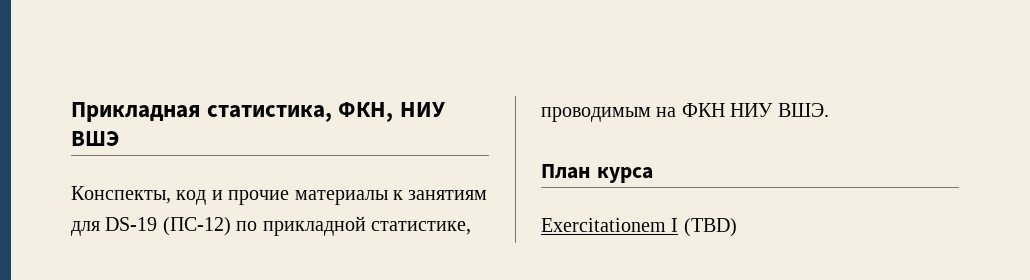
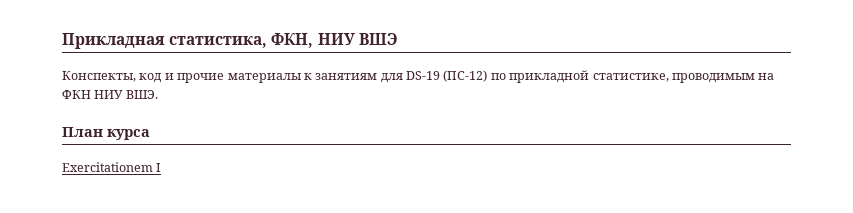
[683,218,737,237] (TBD) -> (162, 167) none

